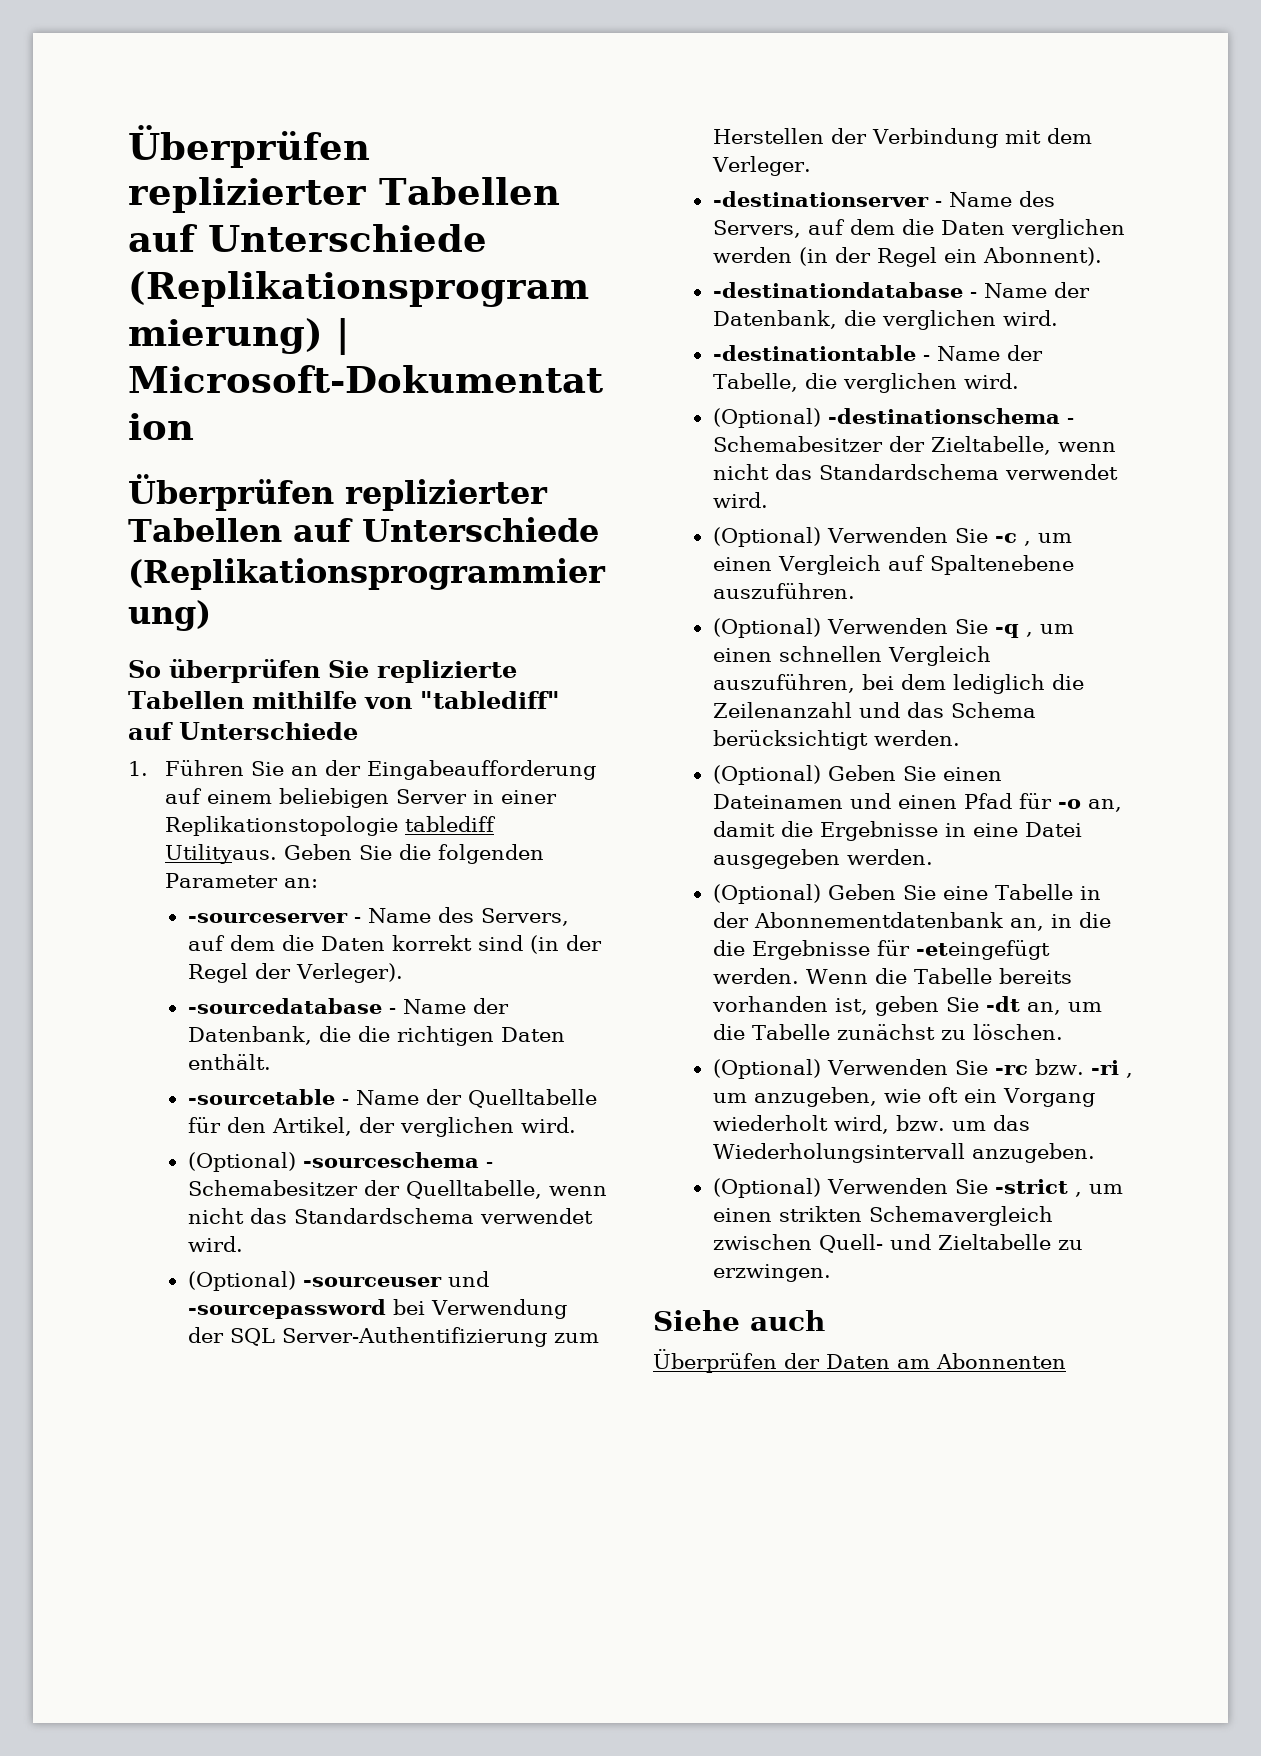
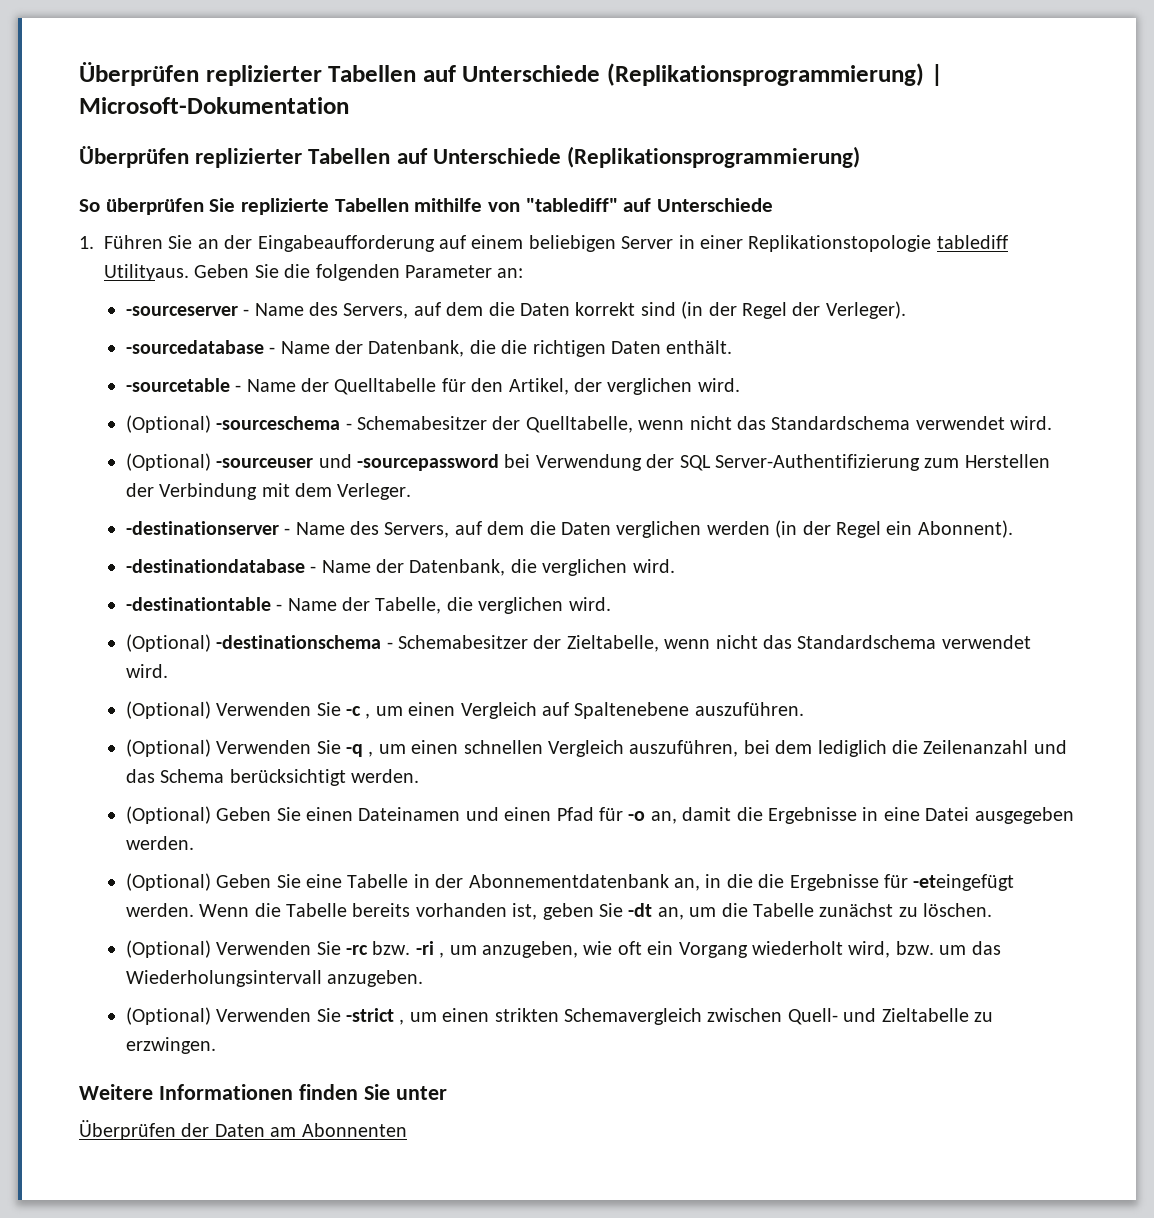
[653,1310,825,1331] Siehe auch -> [79,1084,447,1100] Weitere Informationen finden Sie unter

